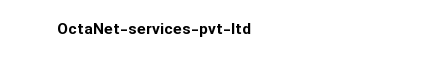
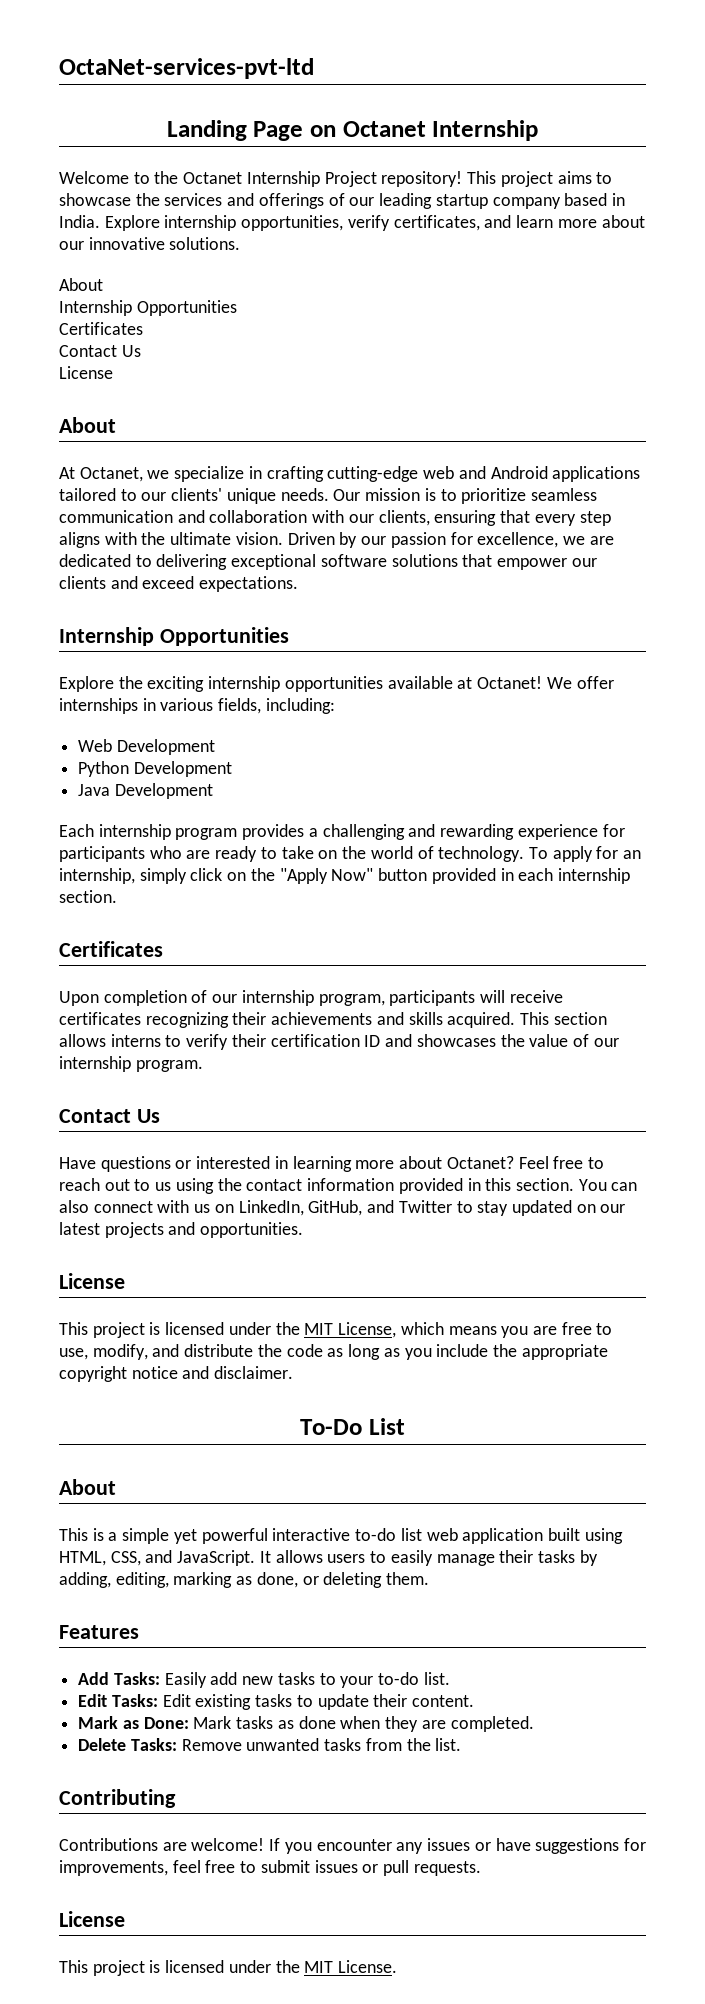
(251, 30) none -> [166,120,539,141] [59,171,613,187] [59,193,625,209] [59,215,645,231] [59,237,241,250] [59,278,103,291] [59,300,237,316] [59,322,143,335] [59,345,141,357] [59,366,113,379] [59,417,116,433] [59,466,641,482] [59,488,597,504] [59,510,611,526] [59,532,614,548] [59,554,597,570] [59,576,299,592] [59,627,289,646] [59,676,614,692] [59,698,335,714] [78,739,215,755] [78,761,232,777] [78,783,213,799] [59,824,625,840] [59,846,642,862] [59,868,630,884] [59,890,117,903] [59,941,163,957] [59,990,563,1006] [59,1012,607,1028] [59,1034,619,1050] [59,1056,203,1072] [59,1109,160,1123] [59,1156,604,1172] [59,1178,638,1194] [59,1200,626,1216] [59,1222,304,1238] [59,1273,125,1289] [59,1322,613,1338] [59,1344,608,1360] [59,1366,294,1382] [300,1418,405,1435] [59,1479,116,1495] [59,1528,623,1544] [59,1550,598,1566] [59,1572,430,1588] [59,1625,139,1639] [78,1672,450,1688] [78,1694,475,1710] [78,1716,534,1732] [78,1738,462,1751] [59,1789,176,1808] [59,1838,646,1854] [59,1860,481,1876] [59,1911,125,1927] [59,1960,398,1976] // Landing Page on Octanet Internship // Welcome to the Octanet Internship Project repository! This project aims to showcase the services and offerings of our leading startup company based in India. Explore internship opportunities, verify certificates, and learn more about our innovative solutions. // About // Internship Opportunities // Certificates // Contact Us // License // About // At Octanet, we specialize in crafting cutting-edge web and Android applications tailored to our clients' unique needs. Our mission is to prioritize seamless communication and collaboration with our clients, ensuring that every step aligns with the ultimate vision. Driven by our passion for excellence, we are dedicated to delivering exceptional software solutions that empower our clients and exceed expectations. // Internship Opportunities // Explore the exciting internship opportunities available at Octanet! We offer internships in various fields, including: // Web Development // Python Development // Java Development // Each internship program provides a challenging and rewarding experience for participants who are ready to take on the world of technology. To apply for an internship, simply click on the "Apply Now" button provided in each internship section. // Certificates // Upon completion of our internship program, participants will receive certificates recognizing their achievements and skills acquired. This section allows interns to verify their certification ID and showcases the value of our internship program. // Contact Us // Have questions or interested in learning more about Octanet? Feel free to reach out to us using the contact information provided in this section. You can also connect with us on LinkedIn, GitHub, and Twitter to stay updated on our latest projects and opportunities. // License // This project is licensed under the MIT License, which means you are free to use, modify, and distribute the code as long as you include the appropriate copyright notice and disclaimer. // To-Do List // About // This is a simple yet powerful interactive to-do list web application built using HTML, CSS, and JavaScript. It allows users to easily manage their tasks by adding, editing, marking as done, or deleting them. // Features // Add Tasks: Easily add new tasks to your to-do list. // Edit Tasks: Edit existing tasks to update their content. // Mark as Done: Mark tasks as done when they are completed. // Delete Tasks: Remove unwanted tasks from the list. // Contributing // Contributions are welcome! If you encounter any issues or have suggestions for improvements, feel free to submit issues or pull requests. // License // This project is licensed under the MIT License.

